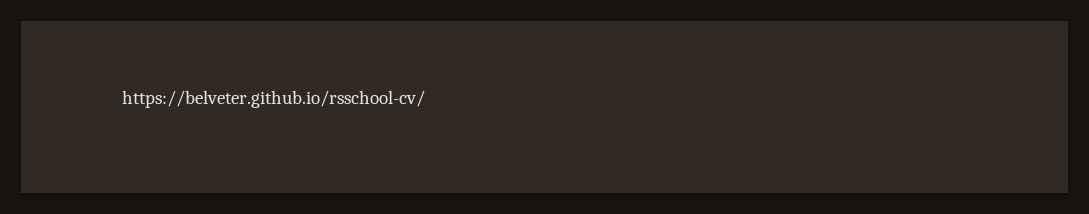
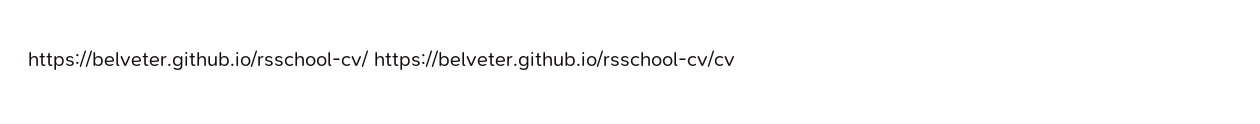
(425, 99) none -> [373,50,735,70] https://belveter.github.io/rsschool-cv/cv

